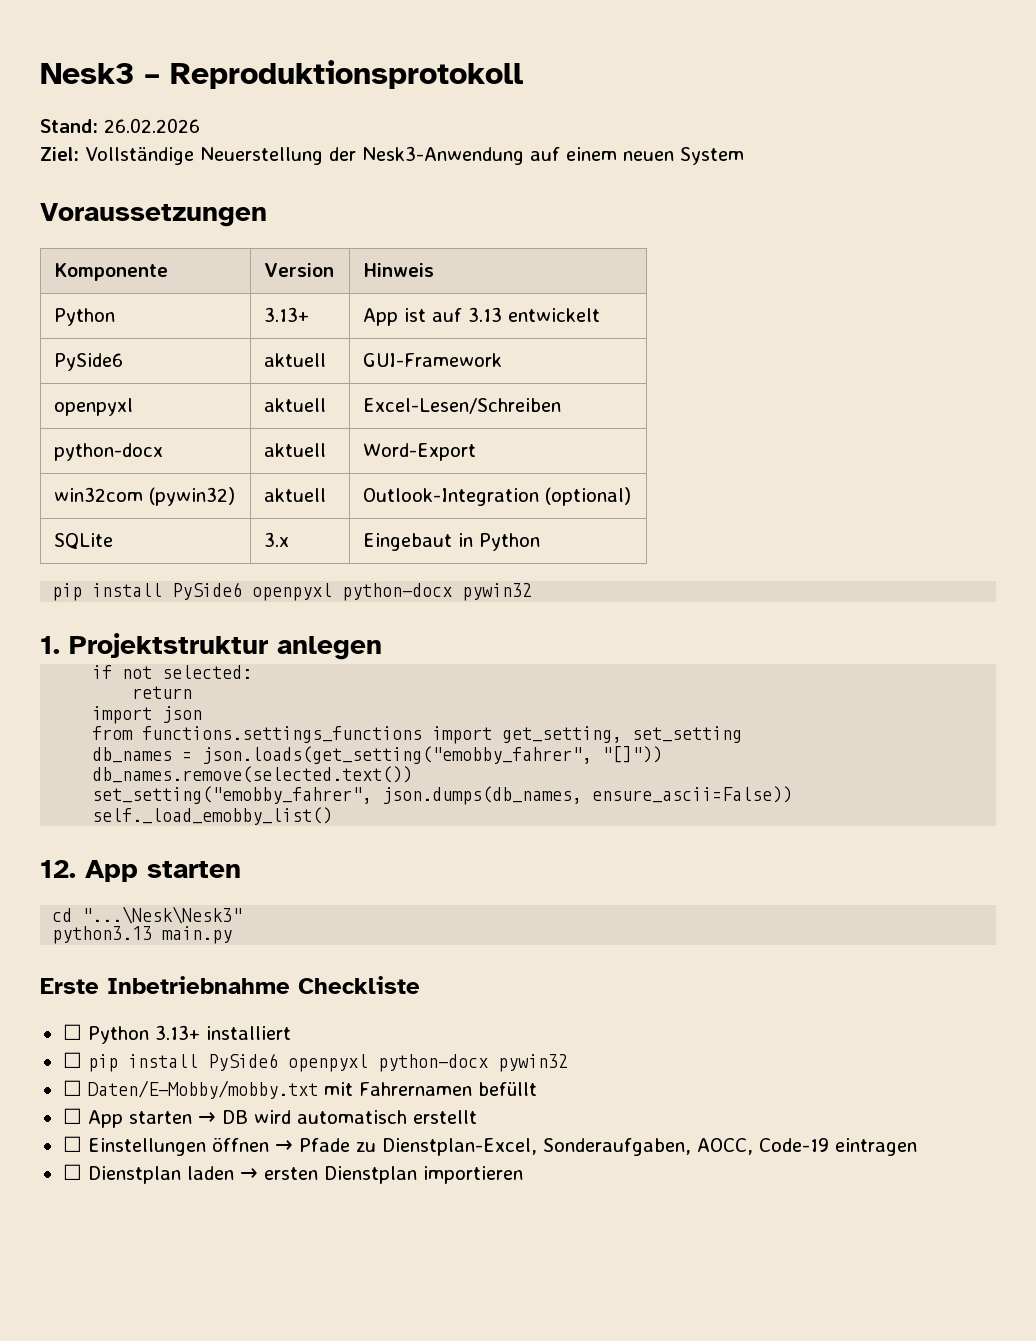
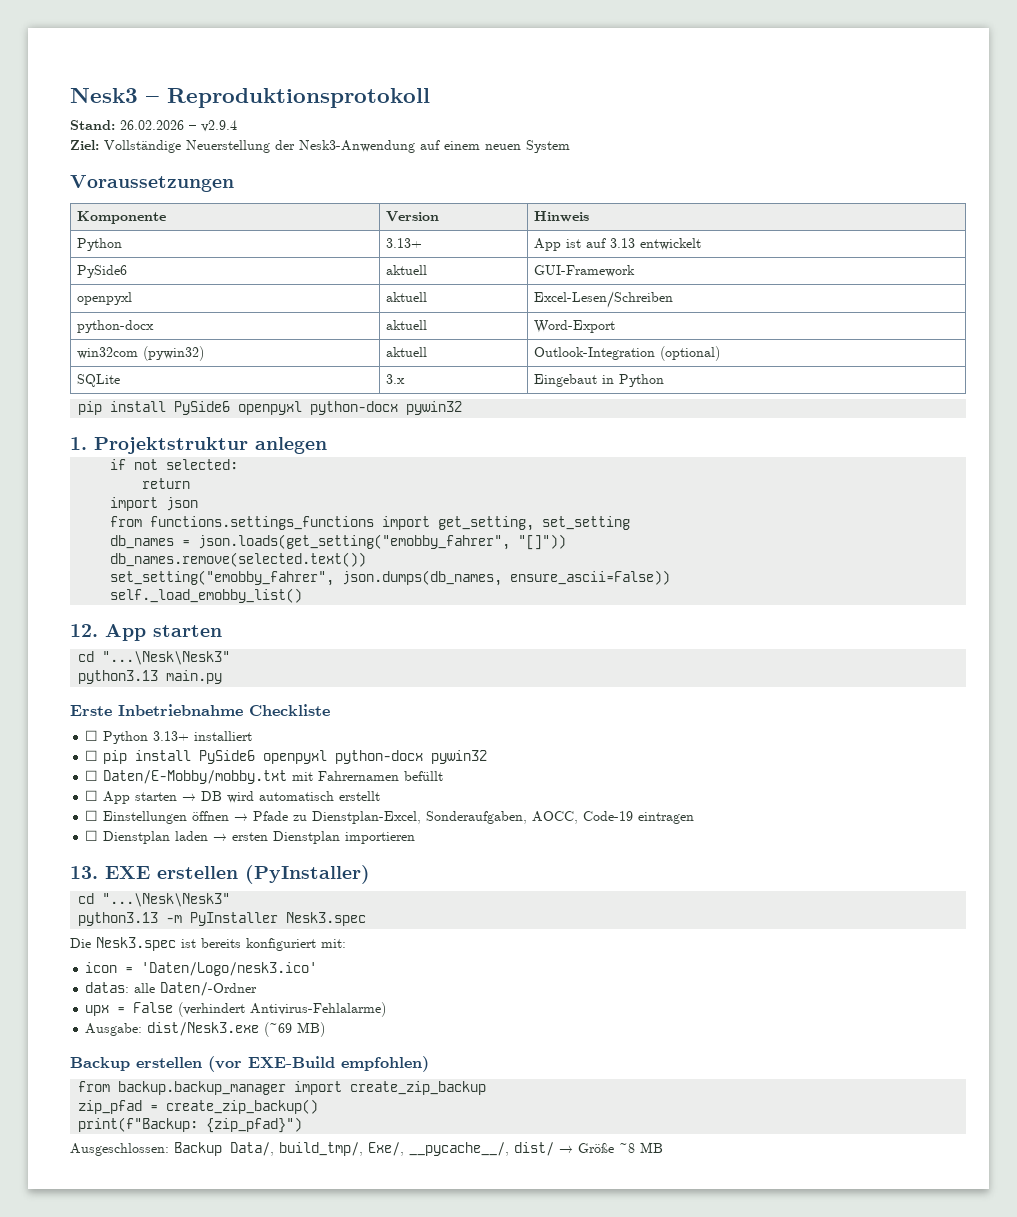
(200, 125) none -> [189,120,237,132] – v2.9.4
(523, 1175) none -> [70,865,370,884] [78,893,231,907] [78,912,367,926] [70,937,346,951] [85,962,318,976] [85,982,258,996] [85,1002,387,1017] [85,1022,326,1037] [70,1056,429,1072] [78,1081,487,1095] [78,1099,319,1114] [78,1117,303,1133] [70,1142,663,1156] // 13. EXE erstellen (PyInstaller) // cd "...\Nesk\Nesk3" // python3.13 -m PyInstaller Nesk3.spec // Die Nesk3.spec ist bereits konfiguriert mit: // icon = 'Daten/Logo/nesk3.ico' // datas: alle Daten/-Ordner // upx = False (verhindert Antivirus-Fehlalarme) // Ausgabe: dist/Nesk3.exe (~69 MB) // Backup erstellen (vor EXE-Build empfohlen) // from backup.backup_manager import create_zip_backup // zip_pfad = create_zip_backup() // print(f"Backup: {zip_pfad}") // Ausgeschlossen: Backup Data/, build_tmp/, Exe/, __pycache__/, dist/ → Größe ~8 MB

